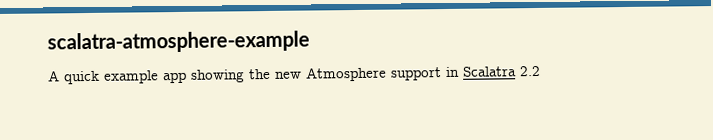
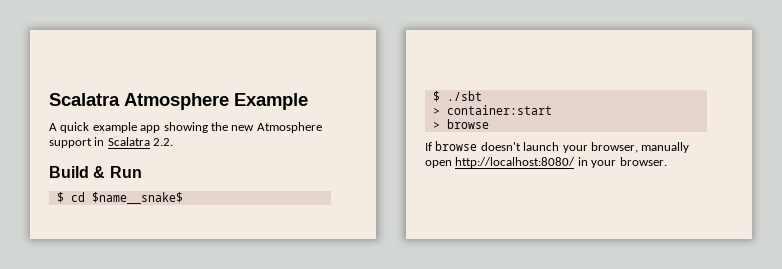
[47,30,310,54] scalatra-atmosphere-example -> [49,93,308,110] Scalatra Atmosphere Example
[519,65,541,77] 2.2 -> [153,138,174,146] [49,166,142,178] [56,192,183,204] [432,91,482,102] [432,105,552,115] [432,119,489,129] [425,141,690,153] [425,157,667,168] 2.2. // Build & Run // $ cd $name__snake$ // $ ./sbt // > container:start // > browse // If browse doesn't launch your browser, manually open http://localhost:8080/ in your browser.

